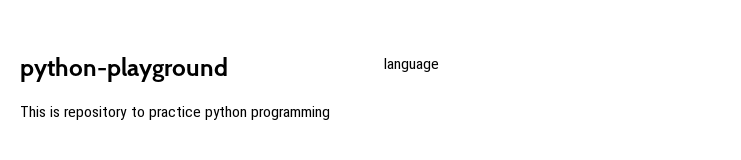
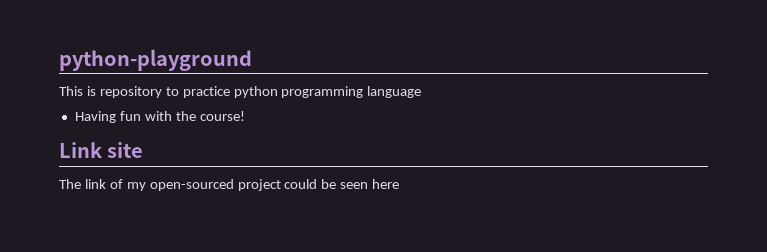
(439, 65) none -> [74,111,245,123] [59,142,144,158] [59,179,400,191] // Having fun with the course! // Link site // The link of my open-sourced project could be seen here

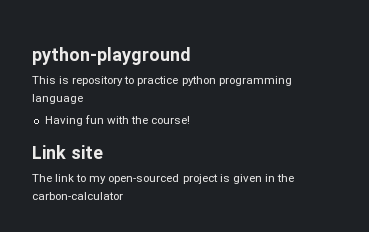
[109,179,123,189] of -> [76,174,87,182] to
[284,179,400,189] could be seen here -> [219,174,294,184] [32,192,123,200] is given in the carbon-calculator

